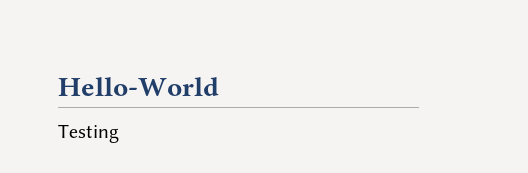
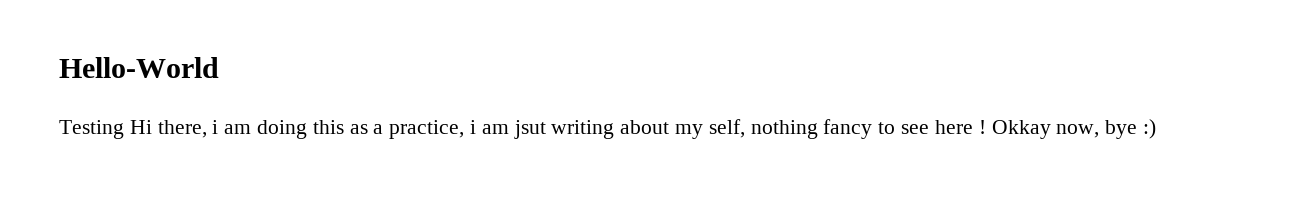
(119, 133) none -> [129,119,1156,139] Hi there, i am doing this as a practice, i am jsut writing about my self, nothing fancy to see here ! Okkay now, bye :)

